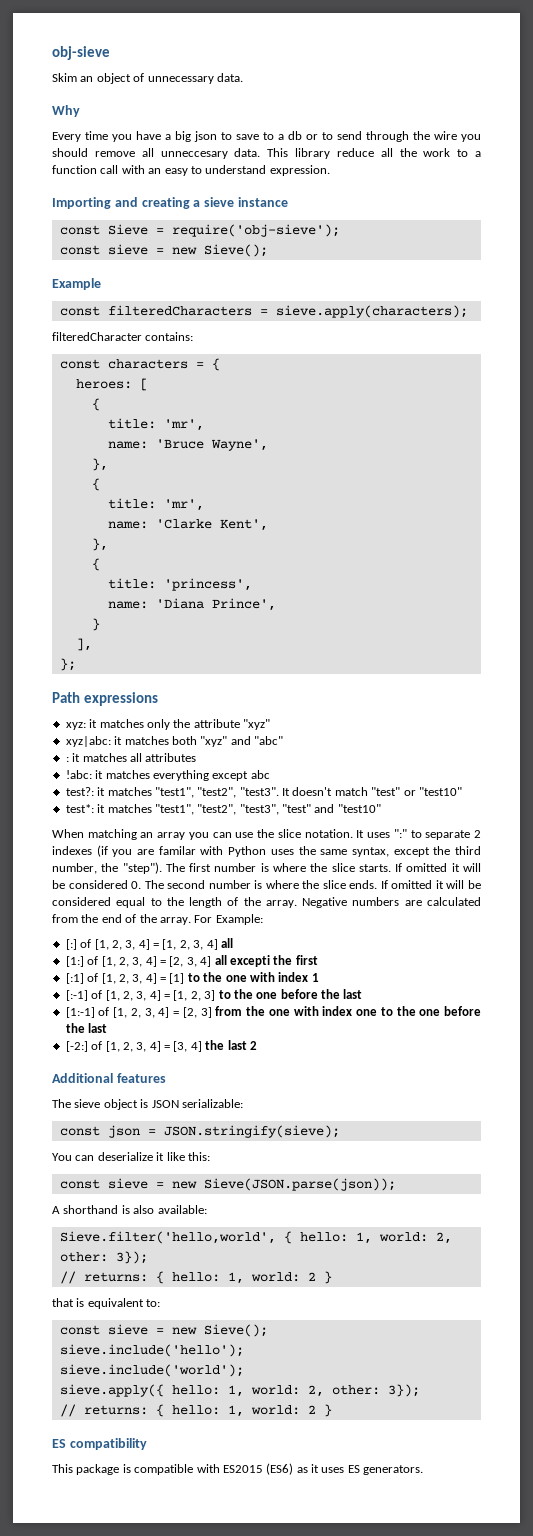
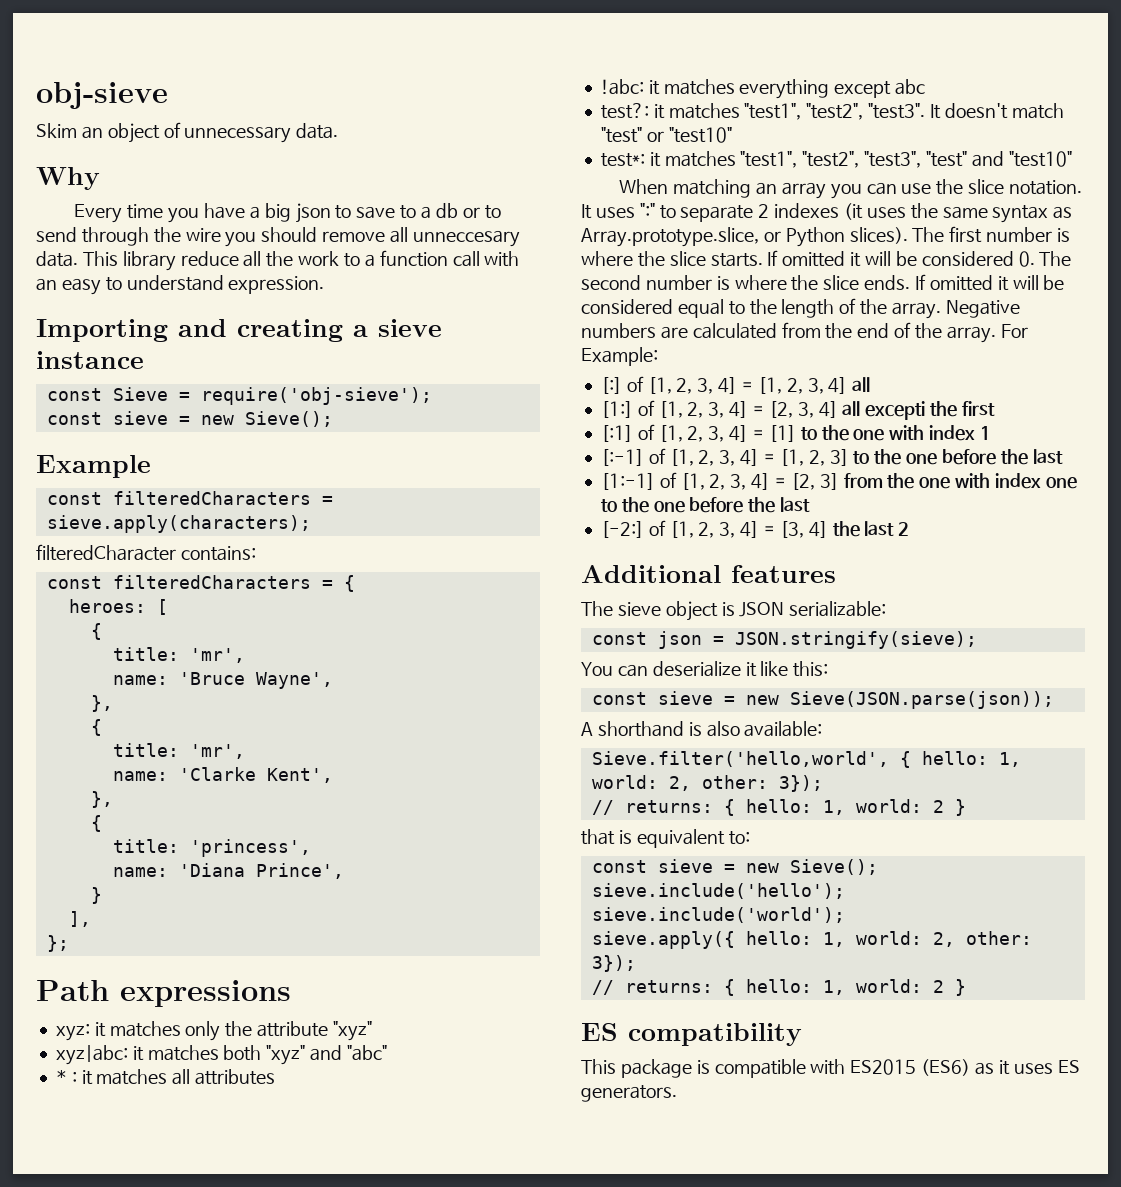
[107,359,188,369] characters -> [112,575,311,589] filteredCharacters
(283, 740) none -> [55,1070,67,1083] *
[96,845,481,857] [52,862,162,874] (if you are familar with Python uses the same syntax, except the third number, the "step"). -> [844,203,1073,223] [581,227,908,247] (it uses the same syntax as Array.prototype.slice, or Python slices).

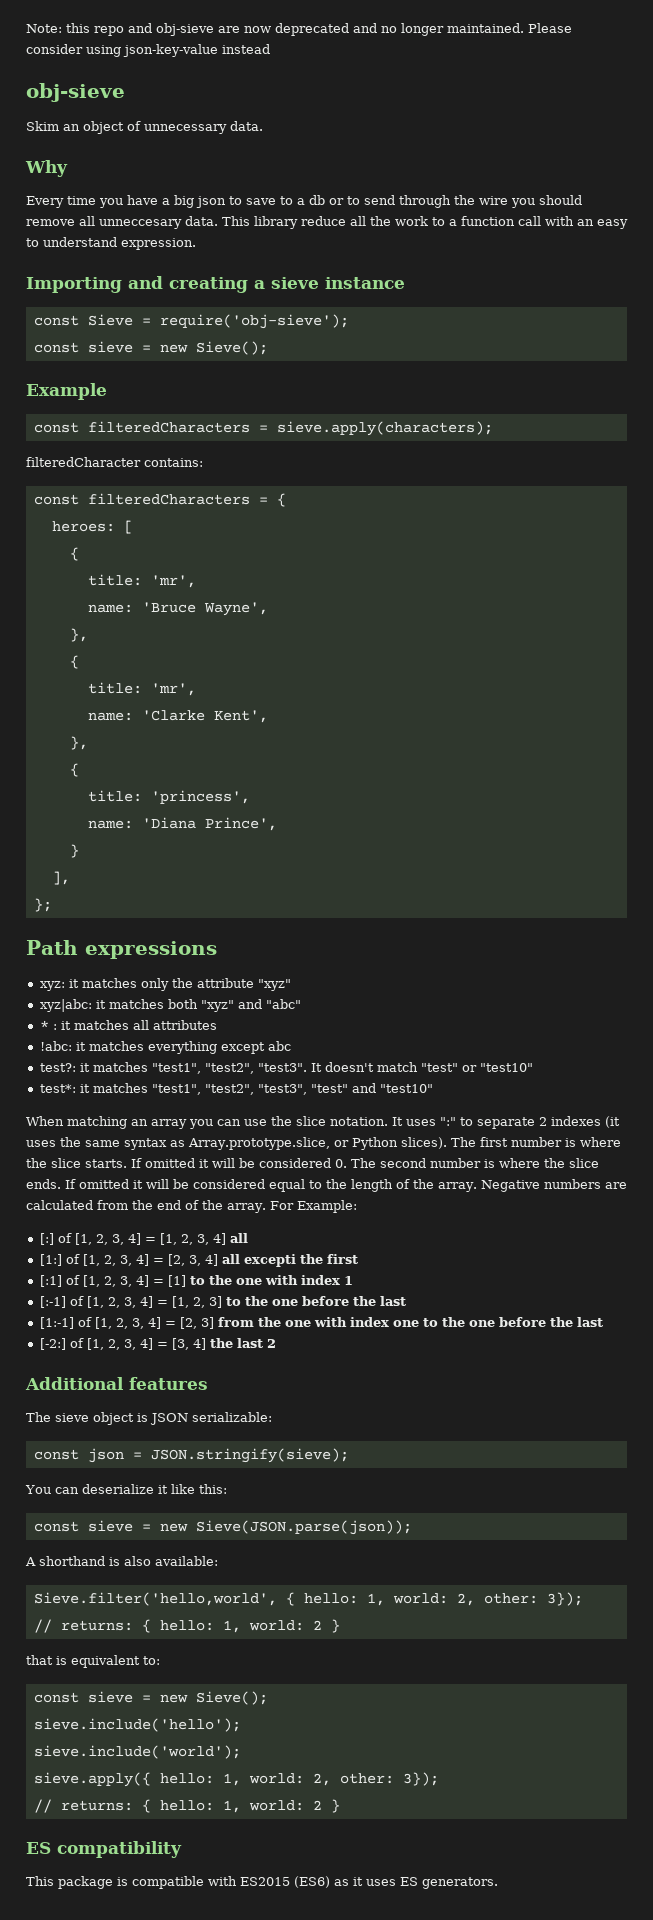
(36, 95) none -> [26,23,572,36] [26,44,270,57] Note: this repo and obj-sieve are now deprecated and no longer maintained. Please consider using json-key-value instead //

